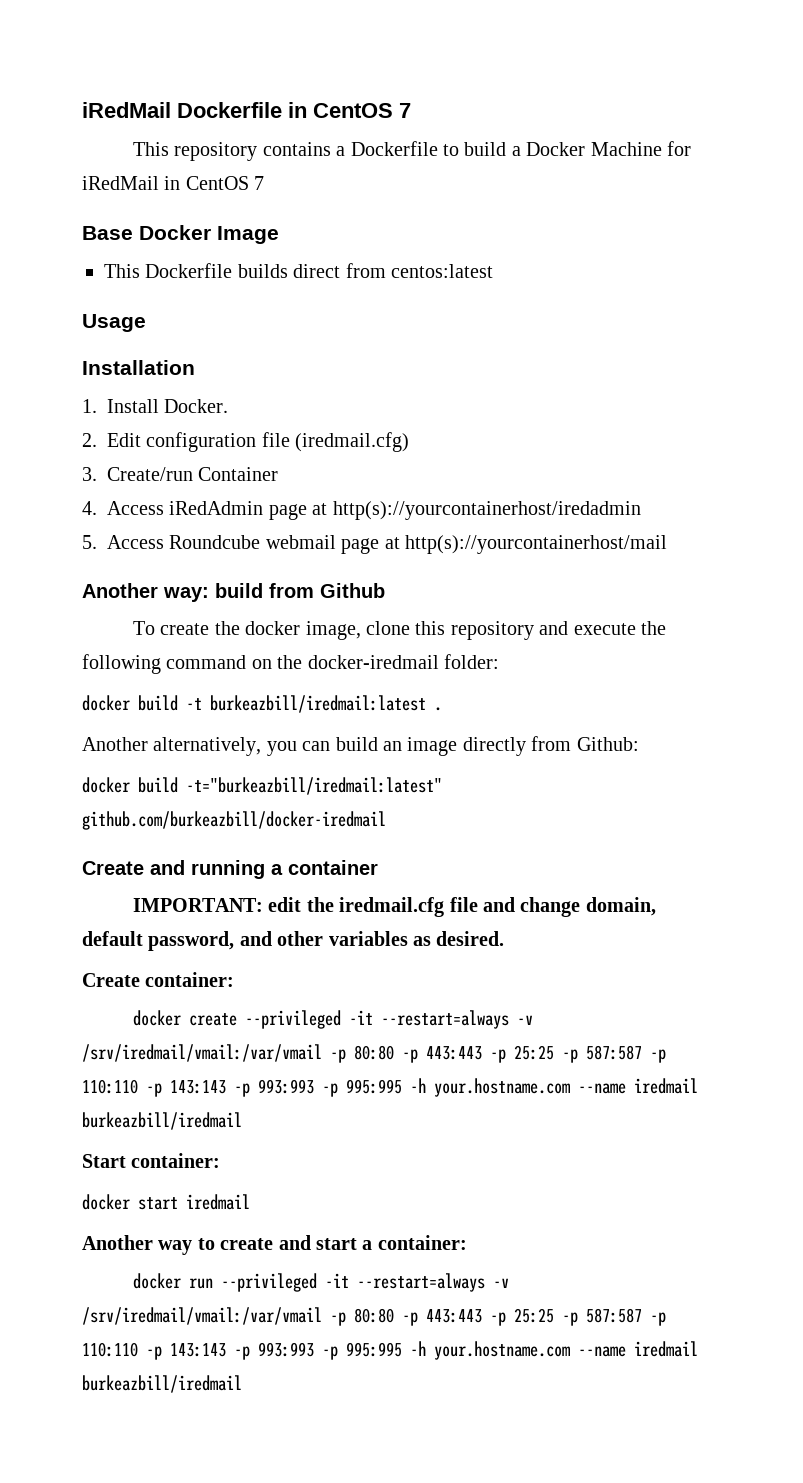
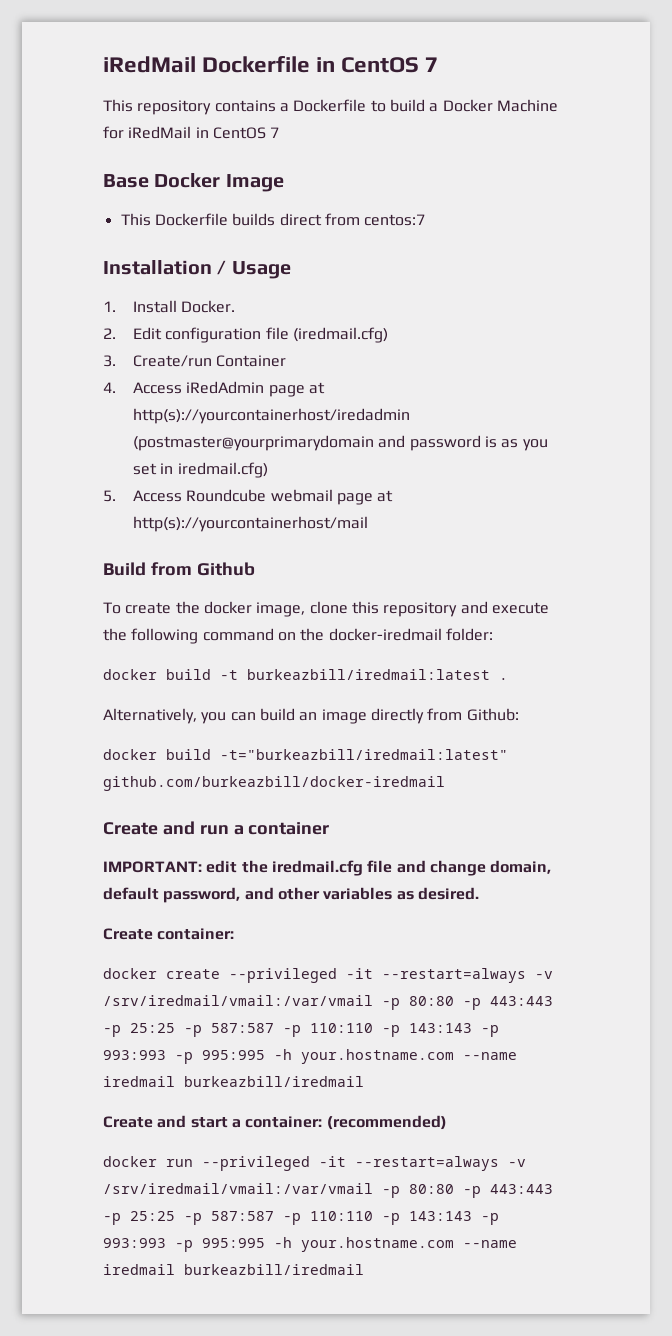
[391,264,493,278] [82,314,146,332] centos:latest // Usage -> [364,214,426,226] centos:7
(195, 367) none -> [217,260,291,279] / Usage
(641, 510) none -> [132,435,548,451] [132,462,268,478] (postmaster@yourprimarydomain and password is as you set in iredmail.cfg)
[82,583,263,602] Another way: build -> [103,562,146,576] Build
[82,737,262,756] Another alternatively, -> [103,708,197,724] Alternatively,
[191,860,265,879] running -> [199,825,229,835] run
[82,1153,221,1168] [82,1194,250,1210] [82,1235,274,1255] Start container: // docker start iredmail // Another way to create -> [103,1116,153,1128] Create
(467, 1242) none -> [326,1115,447,1130] (recommended)

